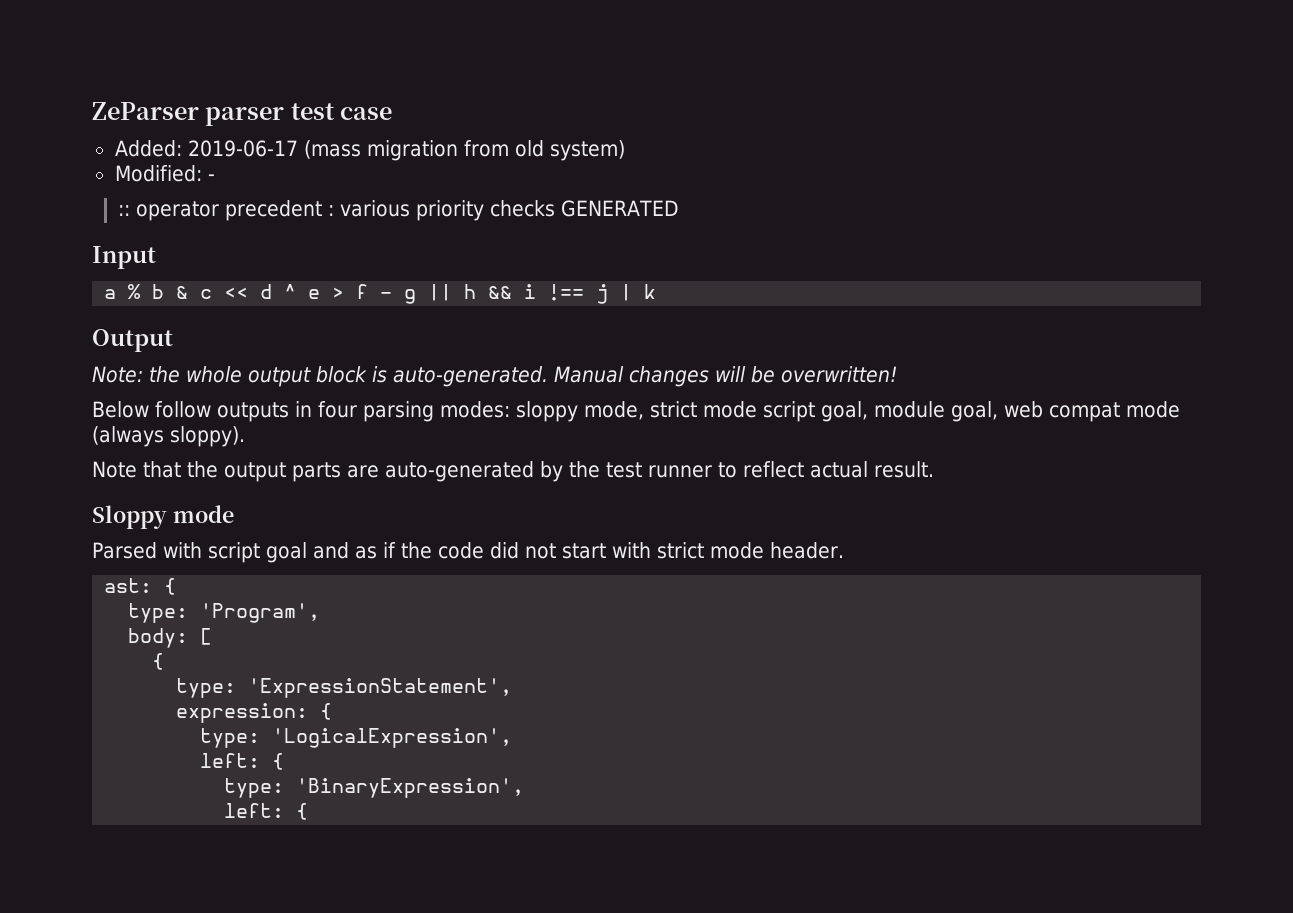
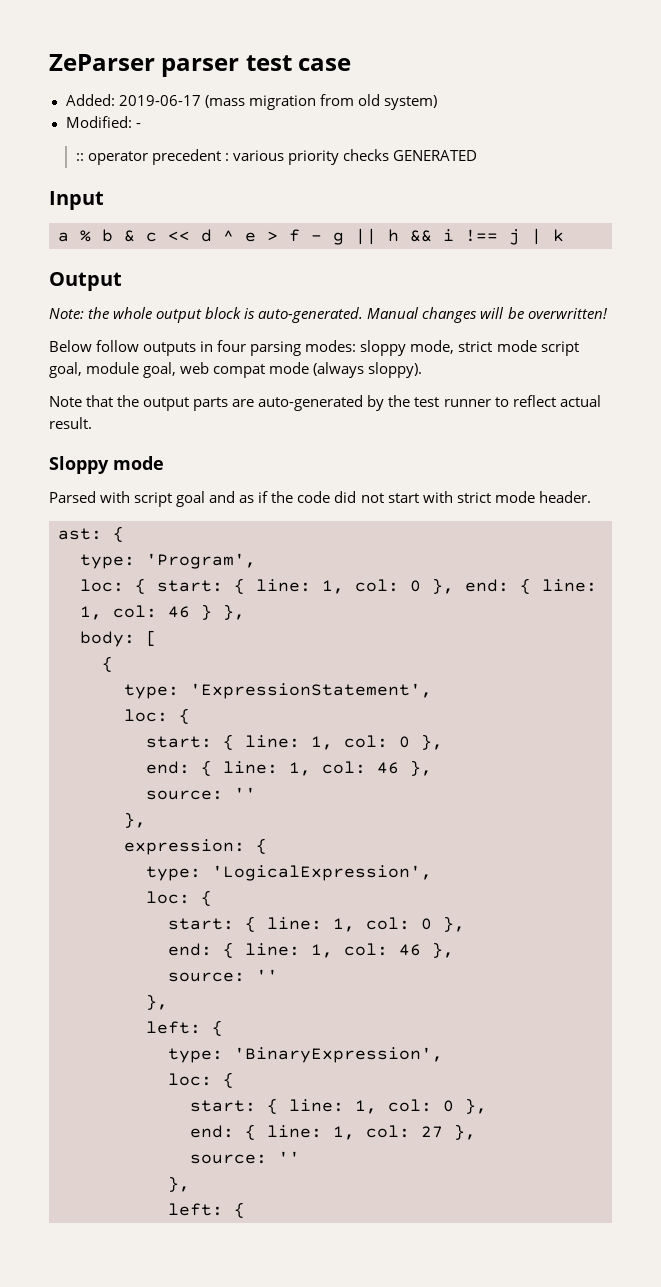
(321, 613) none -> [80,578,597,594] [80,604,245,620] // loc: { start: { line: 1, col: 0 }, end: { line: 1, col: 46 } },
[176,703,333,723] [200,728,513,748] [200,753,285,770] [224,778,525,798] expression: { // type: 'LogicalExpression', // left: { // type: 'BinaryExpression', -> [124,708,190,724] [146,734,443,750] [146,760,432,776] [146,787,256,800] [124,812,146,828] [124,838,267,855] [146,865,432,881] [146,890,212,906] [168,916,465,932] [168,942,454,958] [168,969,278,982] [146,994,168,1010] [146,1020,223,1036] [168,1047,443,1063] [168,1072,234,1088] [190,1098,487,1114] [190,1124,476,1140] [190,1151,300,1164] [168,1176,190,1192] loc: { // start: { line: 1, col: 0 }, // end: { line: 1, col: 46 }, // source: '' // }, // expression: { // type: 'LogicalExpression', // loc: { // start: { line: 1, col: 0 }, // end: { line: 1, col: 46 }, // source: '' // }, // left: { // type: 'BinaryExpression', // loc: { // start: { line: 1, col: 0 }, // end: { line: 1, col: 27 }, // source: '' // },

